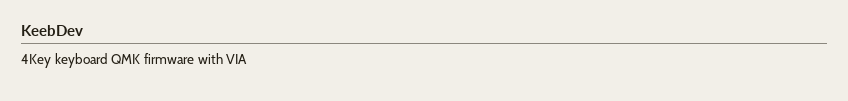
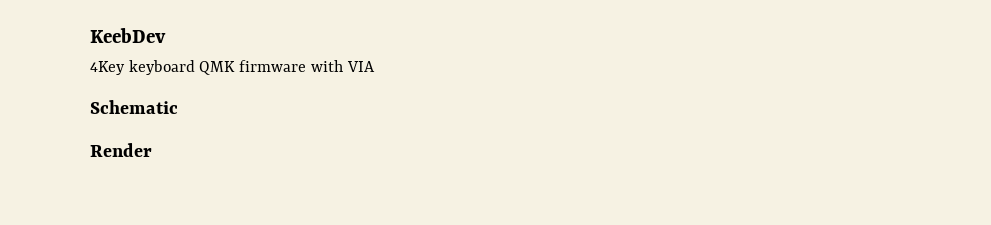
(248, 59) none -> [90,100,178,114] [90,143,152,157] // Schematic // Render

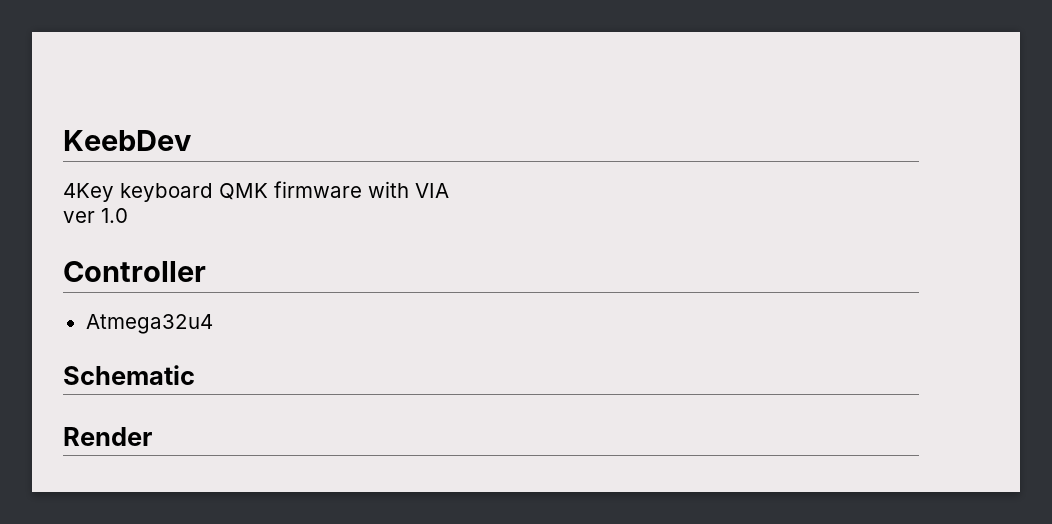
(375, 66) none -> [63,208,128,223] [63,261,206,282] [85,314,213,334] // ver 1.0 // Controller // Atmega32u4

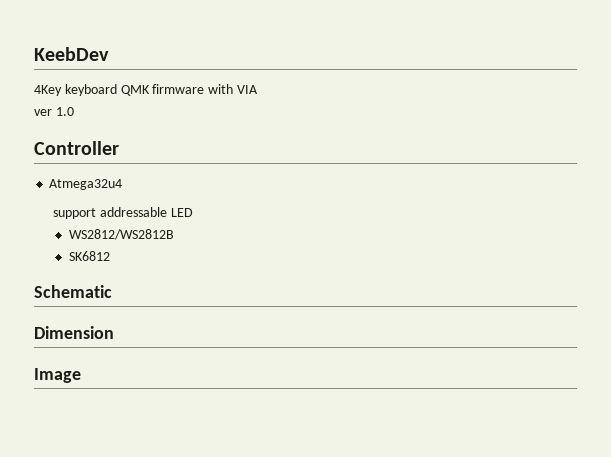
(213, 324) none -> [53,207,193,219] [68,229,174,240] [68,251,110,261] // support addressable LED // WS2812/WS2812B // SK6812
[63,427,152,446] Render -> [34,326,114,339] [34,368,81,383] Dimension // Image

